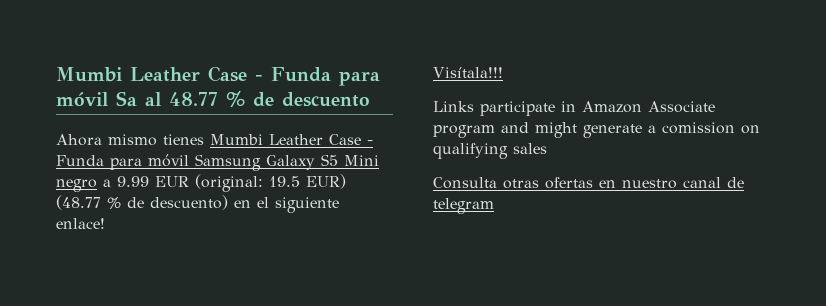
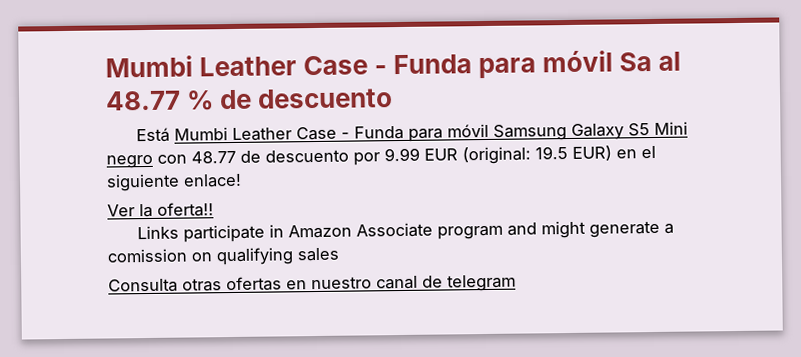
[56,134,204,146] Ahora mismo tienes -> [136,127,171,143] Está
[103,179,111,187] a -> [157,149,380,166] con 48.77 de descuento por
[56,195,228,210] (48.77 % de descuento) -> (612, 153) none
[433,67,503,78] Visítala!!! -> [107,202,214,218] Ver la oferta!!

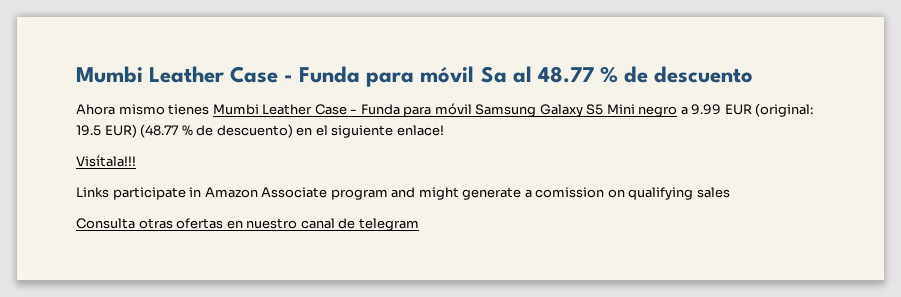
[136,127,171,143] Está -> [76,104,210,115] Ahora mismo tienes
[157,149,380,166] con 48.77 de descuento por -> [680,106,688,115] a
(612, 153) none -> [140,124,293,138] (48.77 % de descuento)
[107,202,214,218] Ver la oferta!! -> [76,155,136,167] Visítala!!!

